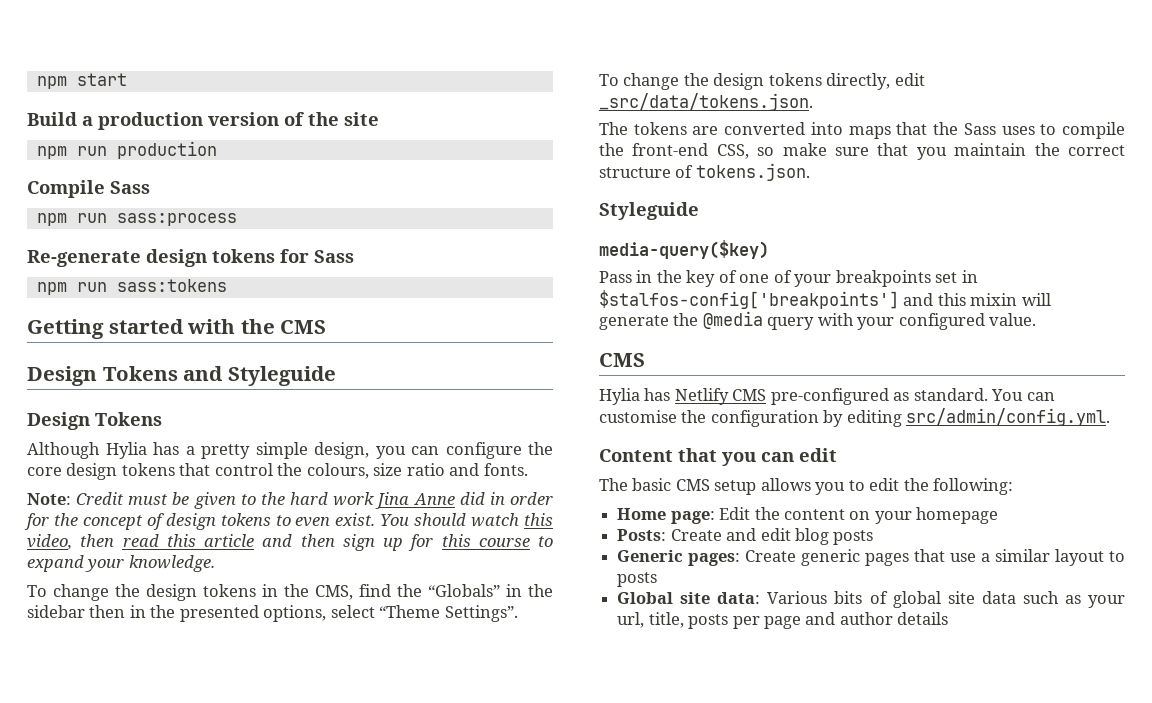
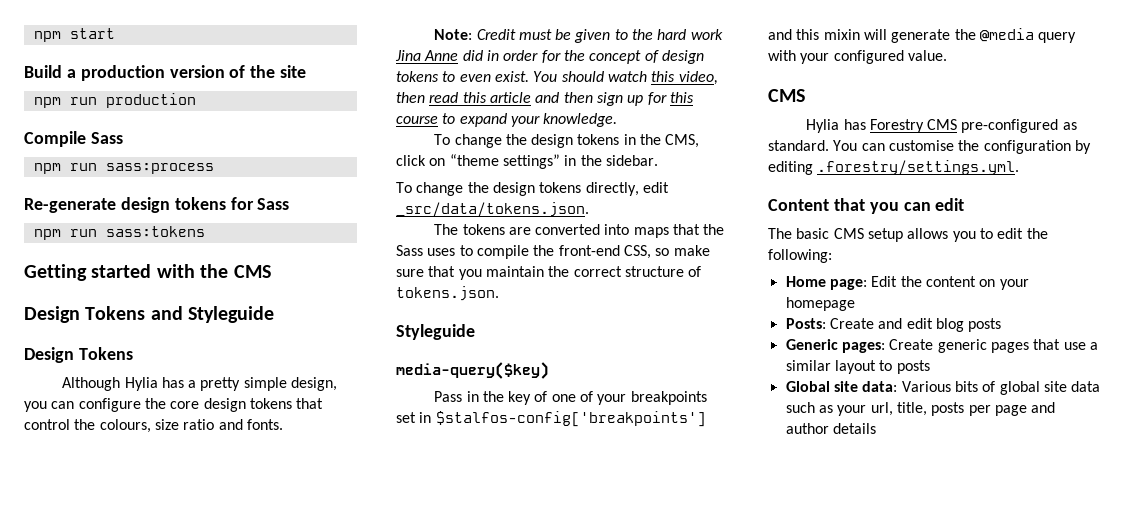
[359,584,553,597] [27,605,518,622] find the “Globals” in the sidebar then in the presented options, select “Theme Settings”. -> [396,154,658,169] click on “theme settings” in the sidebar.
[674,388,729,405] Netlify -> [869,119,924,133] Forestry
[906,408,1111,426] src/admin/config.yml. -> [817,160,1020,175] .forestry/settings.yml.

